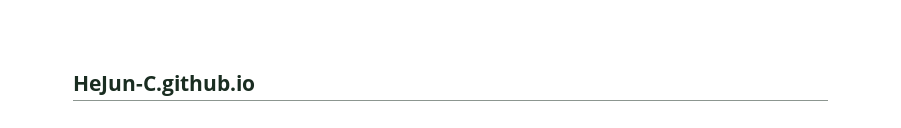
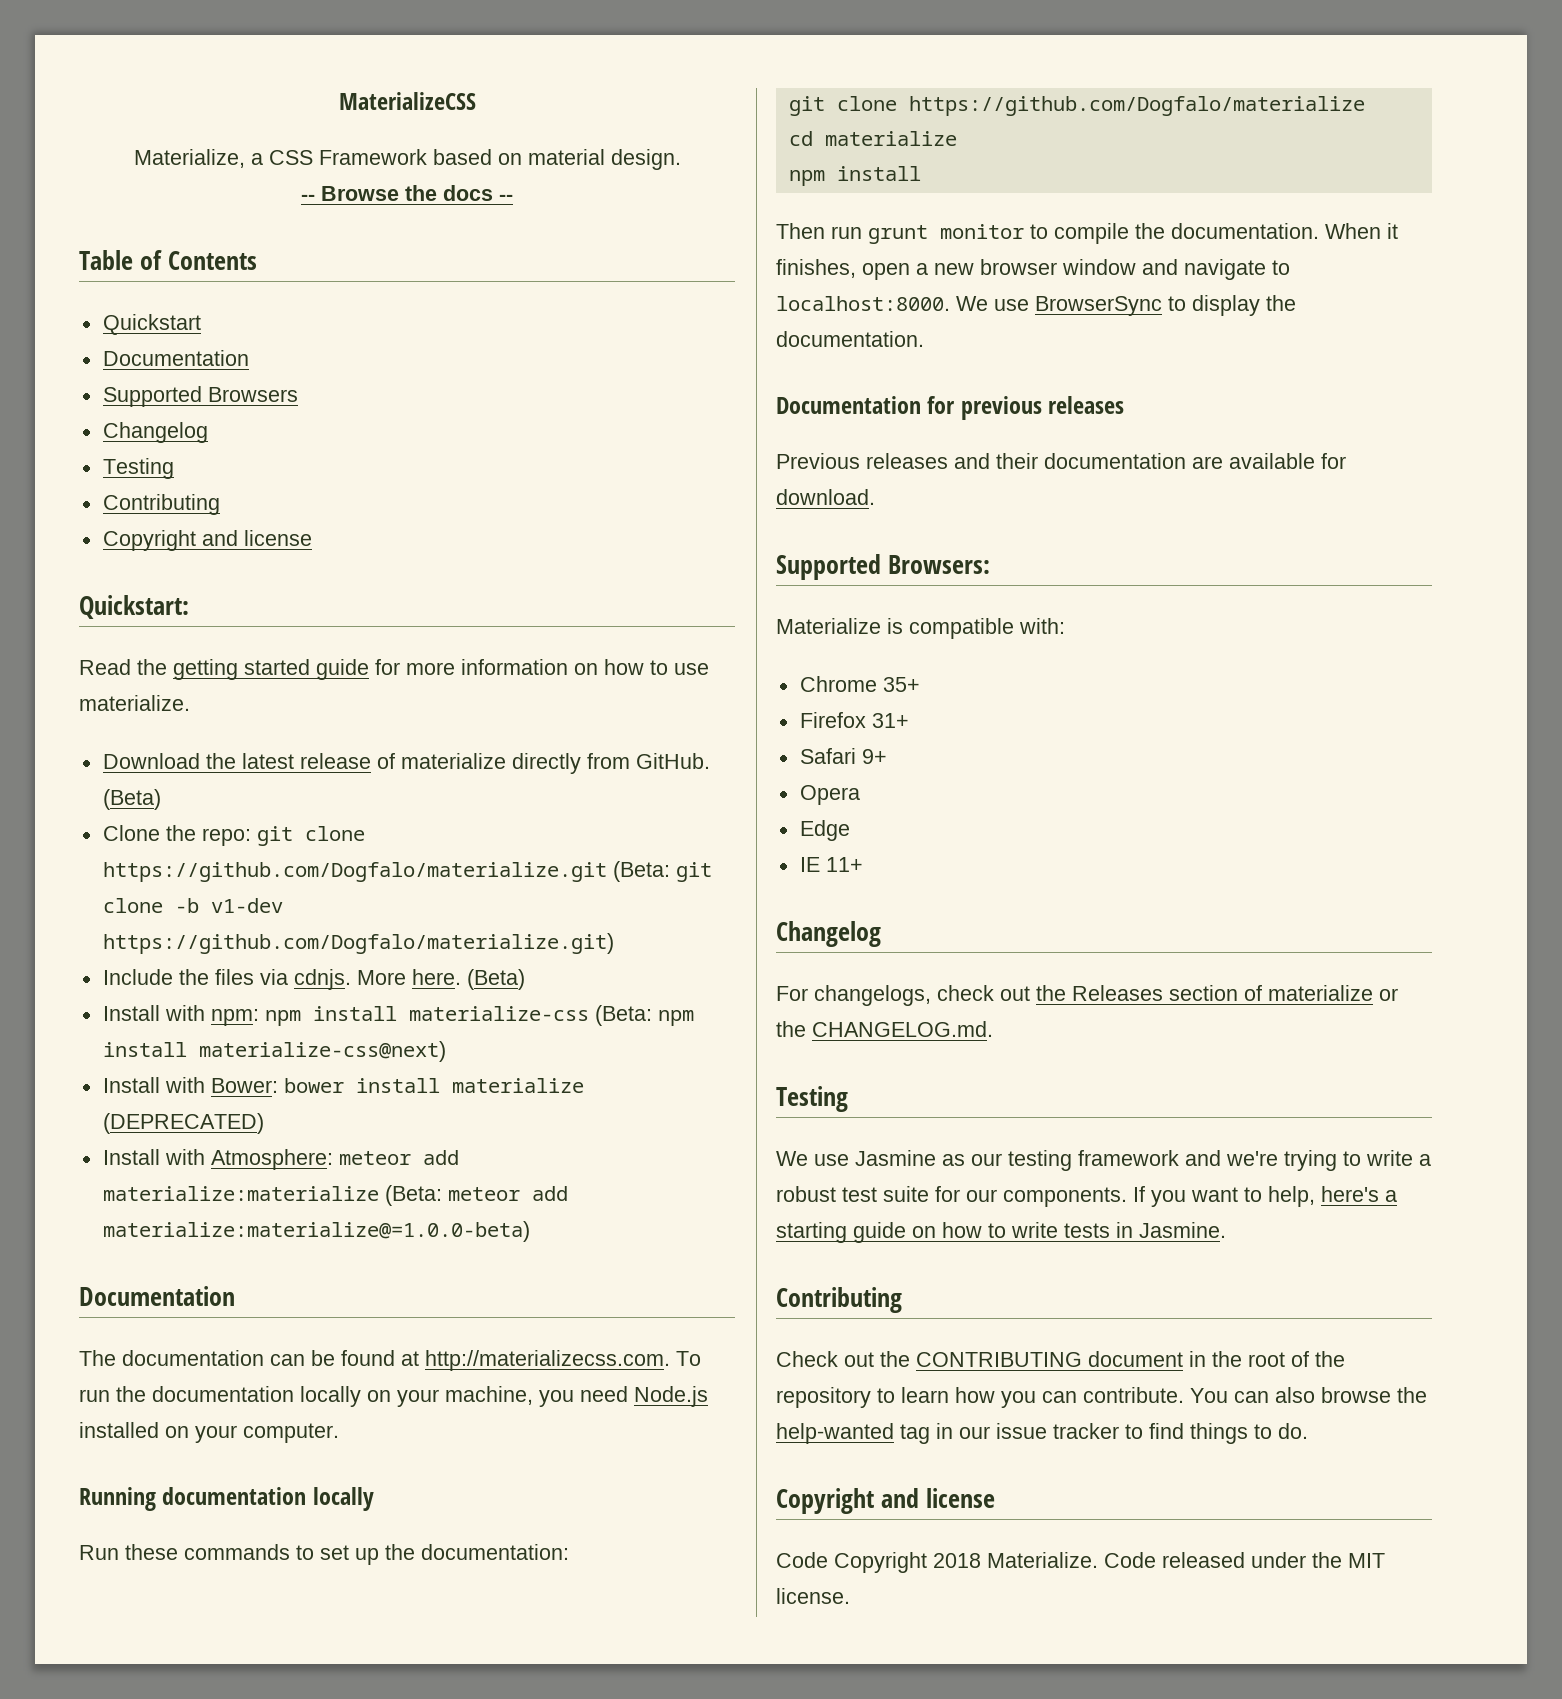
[73,75,255,96] HeJun-C.github.io -> [338,92,476,110] [133,149,681,170] [301,185,513,201] [79,250,258,270] [102,314,201,335] [102,350,249,366] [102,386,298,407] [102,422,208,443] [102,458,174,479] [102,494,220,515] [102,530,312,551] [79,595,189,619] [79,659,709,680] [79,695,190,711] [102,753,710,774] [102,789,161,810] [102,825,365,846] [102,861,712,882] [102,898,283,913] [102,933,614,954] [102,969,525,990] [102,1005,694,1026] [102,1041,446,1062] [102,1077,584,1093] [102,1113,264,1134] [102,1149,459,1170] [102,1185,568,1206] [102,1221,530,1242] [79,1286,235,1306] [79,1350,701,1371] [79,1386,708,1407] [79,1422,339,1443] [79,1487,374,1511] [79,1544,569,1565] [788,96,1365,116] [788,131,957,146] [788,166,921,186] [776,223,1398,244] [776,259,1290,280] [776,295,1296,316] [776,331,924,347] [776,396,1125,420] [776,453,1346,469] [776,489,875,505] [776,554,991,580] [776,618,1065,639] [799,676,920,692] [799,712,909,728] [799,748,887,764] [799,785,860,805] [799,820,850,841] [799,857,863,872] [776,921,881,947] [776,985,1398,1006] [776,1021,993,1037] [776,1086,848,1112] [776,1150,1431,1171] [776,1186,1397,1207] [776,1222,1226,1243] [776,1287,902,1313] [776,1351,1345,1367] [776,1387,1427,1408] [776,1423,1308,1444] [776,1488,996,1514] [776,1552,1385,1573] [776,1588,850,1604] MaterializeCSS // Materialize, a CSS Framework based on material design. // -- Browse the docs -- // Table of Contents // Quickstart // Documentation // Supported Browsers // Changelog // Testing // Contributing // Copyright and license // Quickstart: // Read the getting started guide for more information on how to use materialize. // Download the latest release of materialize directly from GitHub. (Beta) // Clone the repo: git clone https://github.com/Dogfalo/materialize.git (Beta: git clone -b v1-dev https://github.com/Dogfalo/materialize.git) // Include the files via cdnjs. More here. (Beta) // Install with npm: npm install materialize-css (Beta: npm install materialize-css@next) // Install with Bower: bower install materialize (DEPRECATED) // Install with Atmosphere: meteor add materialize:materialize (Beta: meteor add materialize:materialize@=1.0.0-beta) // Documentation // The documentation can be found at http://materializecss.com. To run the documentation locally on your machine, you need Node.js installed on your computer. // Running documentation locally // Run these commands to set up the documentation: // git clone https://github.com/Dogfalo/materialize // cd materialize // npm install // Then run grunt monitor to compile the documentation. When it finishes, open a new browser window and navigate to localhost:8000. We use BrowserSync to display the documentation. // Documentation for previous releases // Previous releases and their documentation are available for download. // Supported Browsers: // Materialize is compatible with: // Chrome 35+ // Firefox 31+ // Safari 9+ // Opera // Edge // IE 11+ // Changelog // For changelogs, check out the Releases section of materialize or the CHANGELOG.md. // Testing // We use Jasmine as our testing framework and we're trying to write a robust test suite for our components. If you want to help, here's a starting guide on how to write tests in Jasmine. // Contributing // Check out the CONTRIBUTING document in the root of the repository to learn how you can contribute. You can also browse the help-wanted tag in our issue tracker to find things to do. // Copyright and license // Code Copyright 2018 Materialize. Code released under the MIT license.

